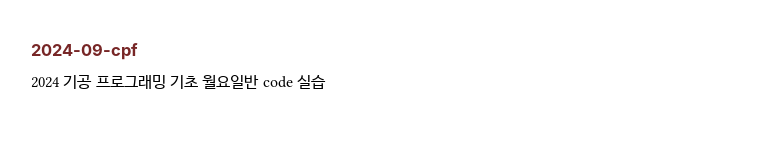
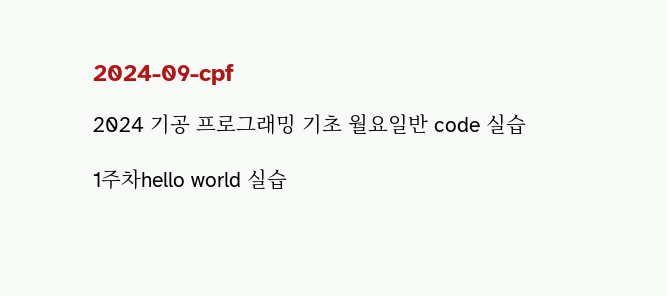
(326, 82) none -> [93,169,287,190] // 1주차hello world 실습

